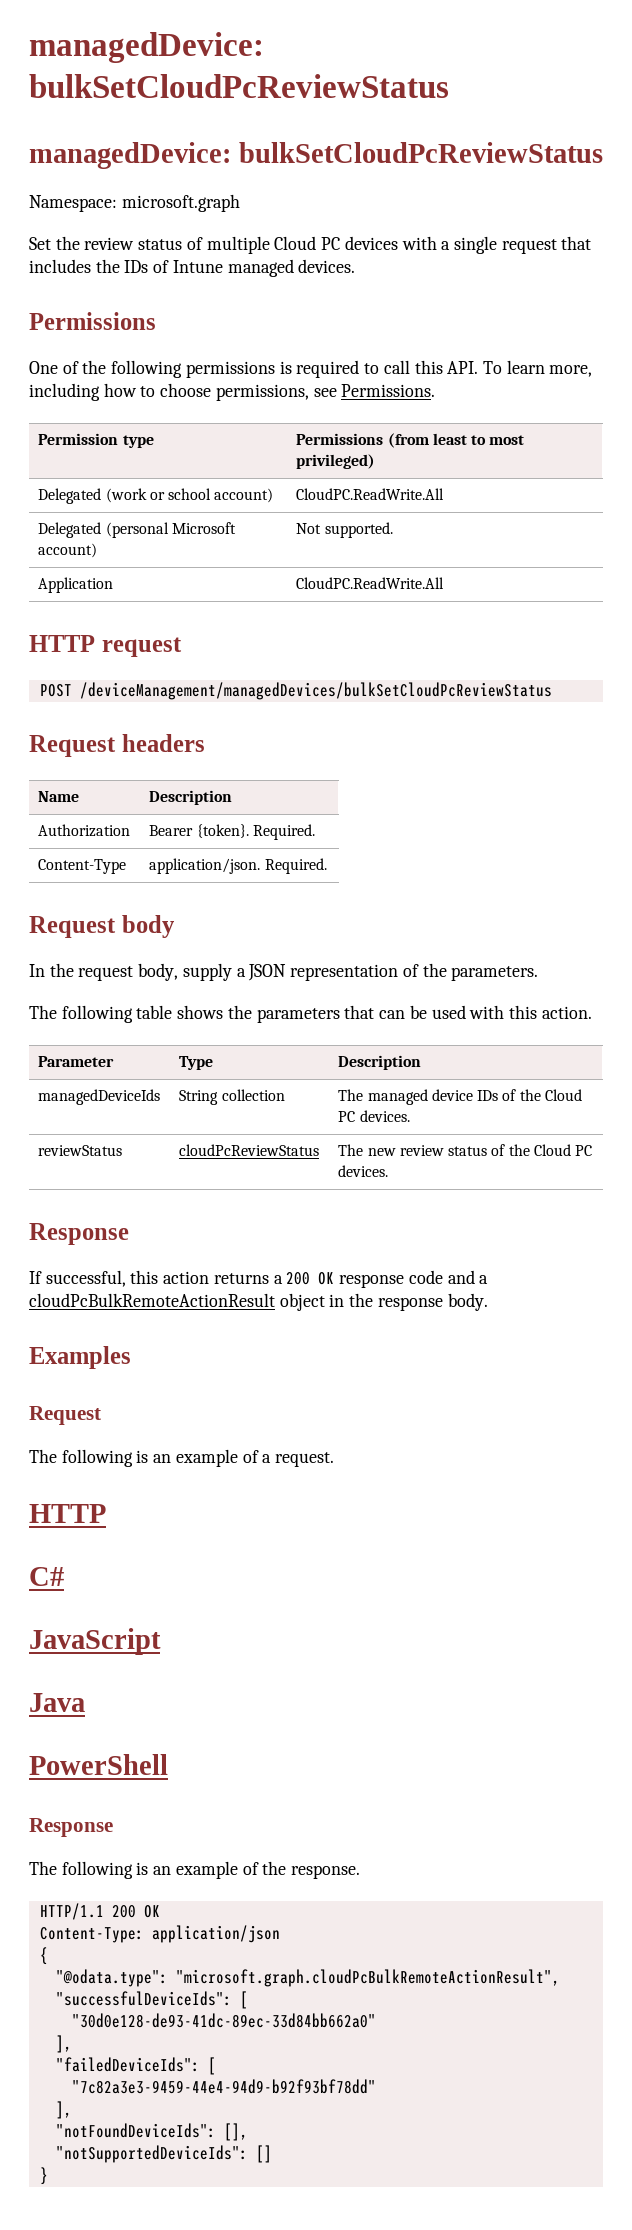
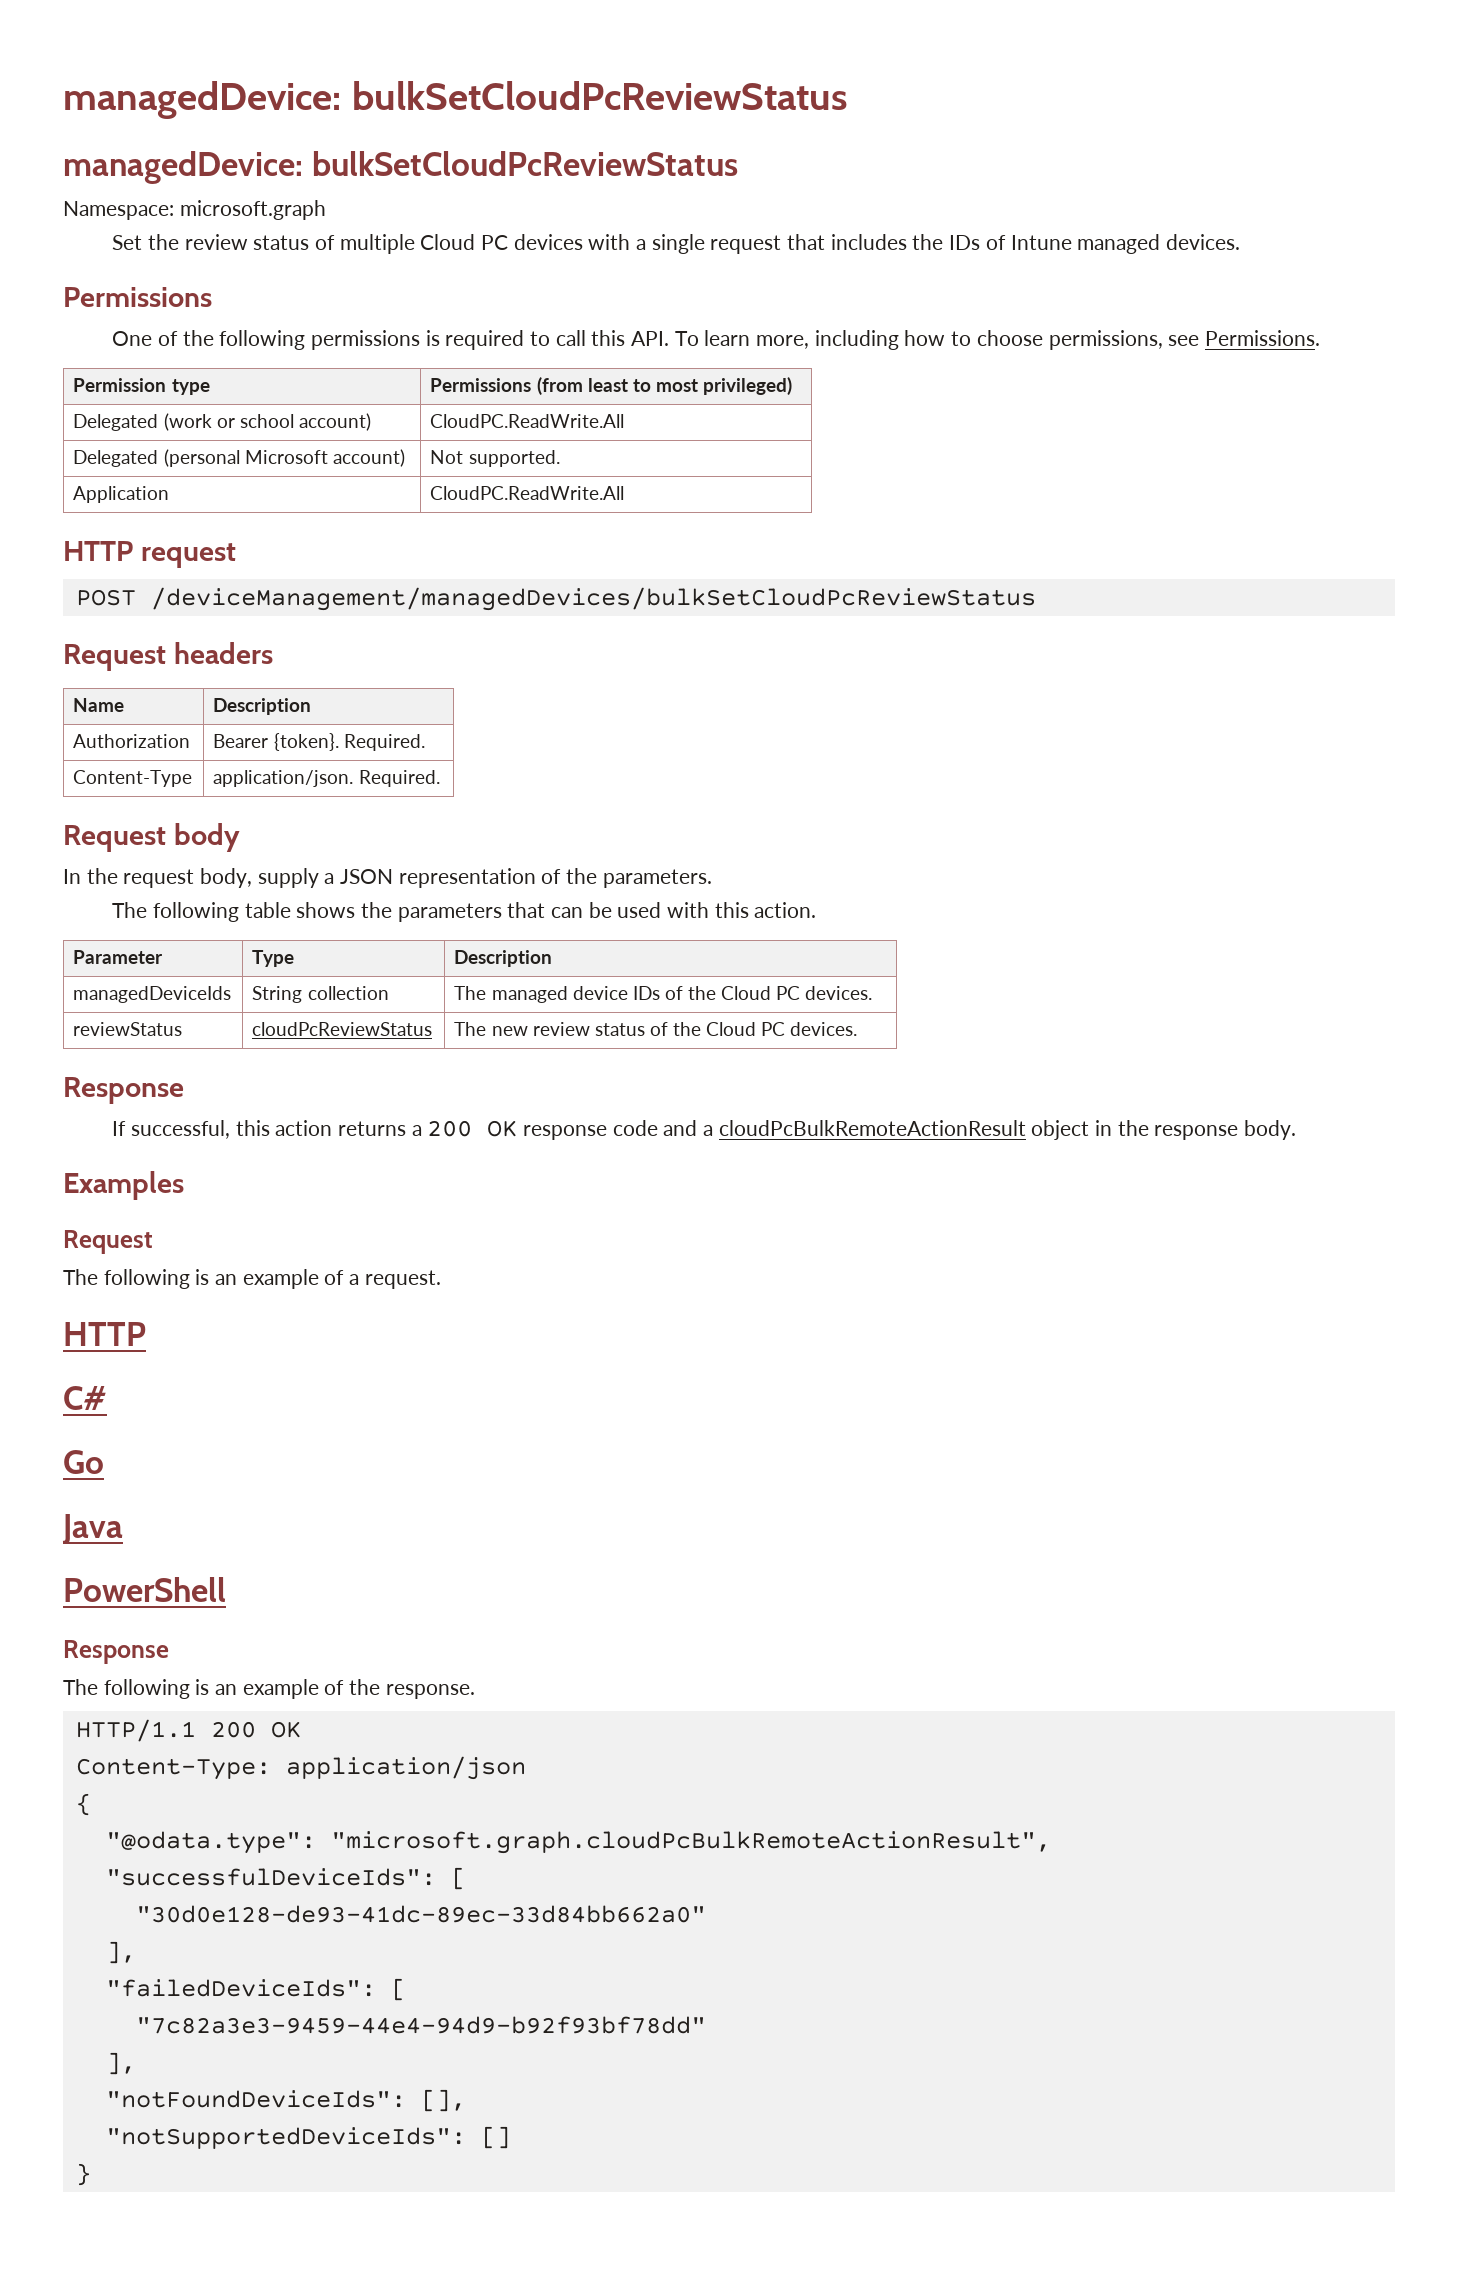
[29,1628,161,1655] JavaScript -> [63,1450,104,1474] Go

